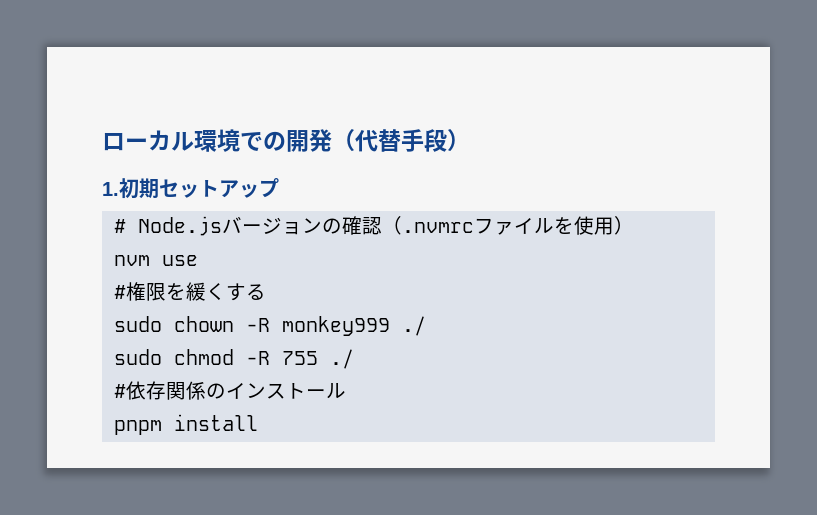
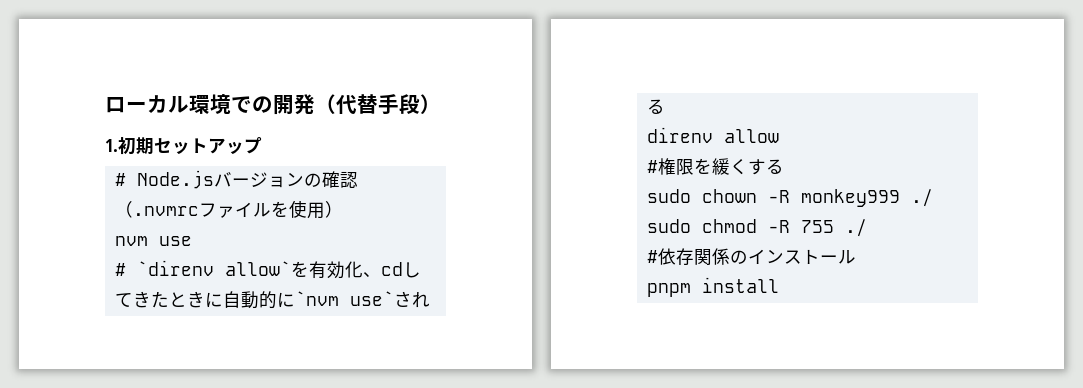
(198, 260) none -> [115,260,422,279] [115,291,431,309] [647,99,666,114] [647,127,780,143] // # `direnv allow`を有効化、cdしてきたときに自動的に`nvm use`される // direnv allow

